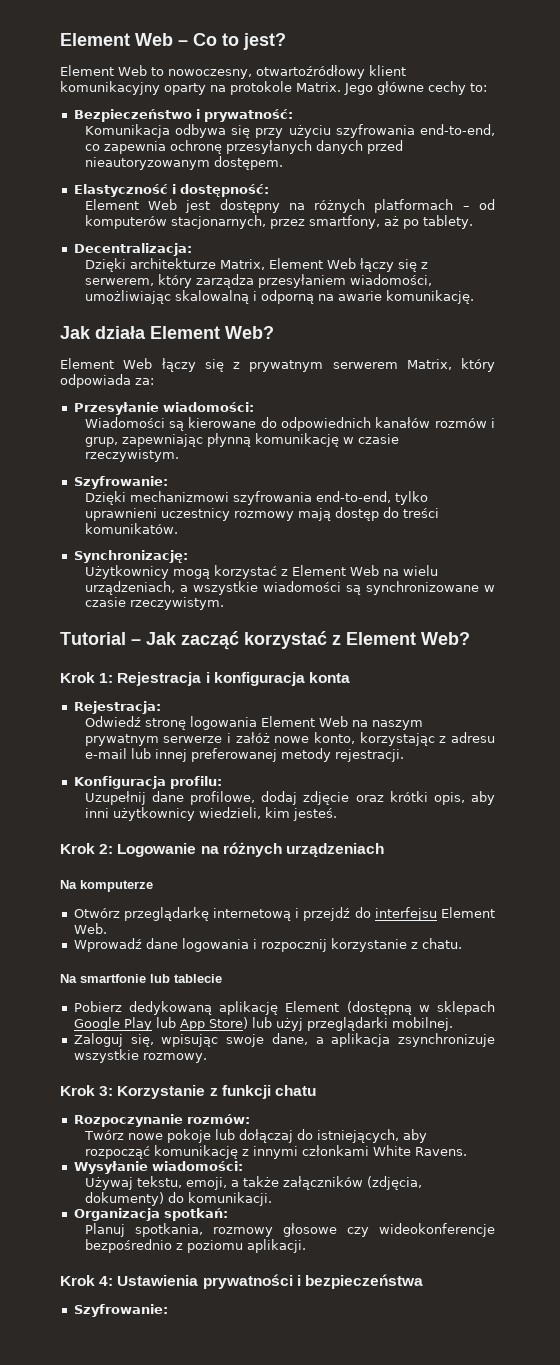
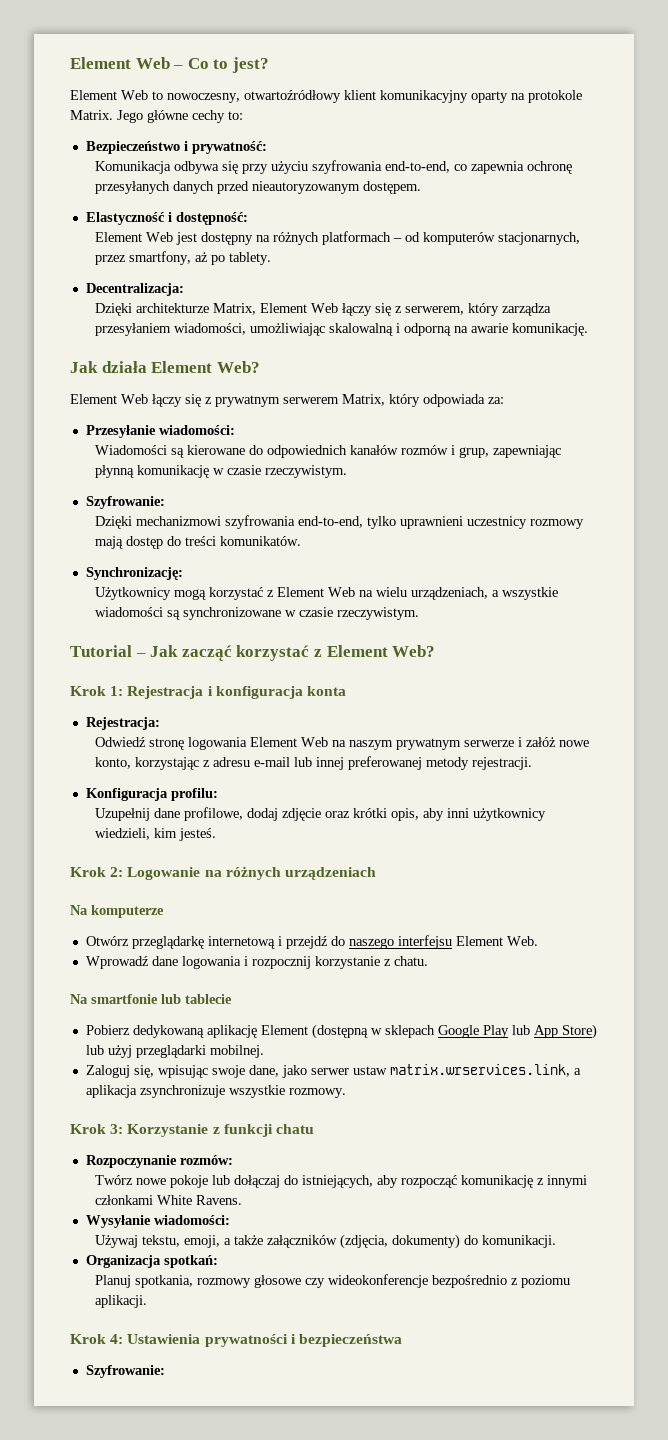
(371, 912) none -> [348,938,394,949] naszego
(308, 1039) none -> [281,1064,570,1078] jako serwer ustaw matrix.wrservices.link,

